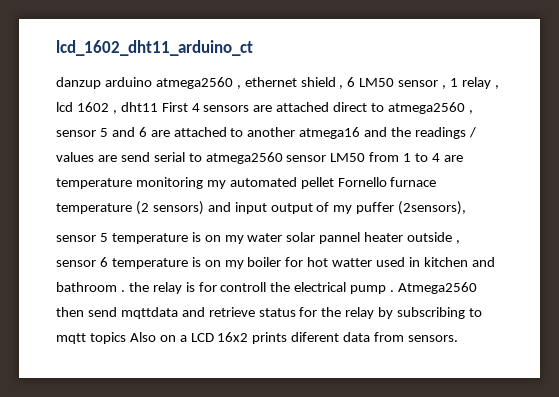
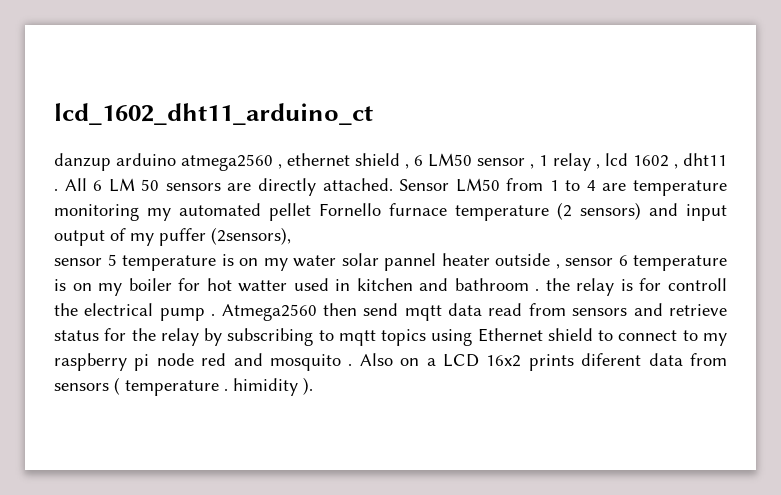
[161,102,473,114] [56,127,476,139] [56,152,327,164] First 4 sensors are attached direct to atmega2560 , sensor 5 and 6 are attached to another atmega16 and the readings / values are send serial to atmega2560 sensor -> [54,178,450,196] . All 6 LM 50 sensors are directly attached. Sensor
[120,307,178,319] mqttdata -> [404,303,628,321] mqtt data read from sensors
(126, 338) none -> [431,328,727,346] [54,353,353,371] using Ethernet shield to connect to my raspberry pi node red and mosquito .
[408,335,459,342] sensors. -> [54,377,313,396] sensors ( temperature . himidity ).

